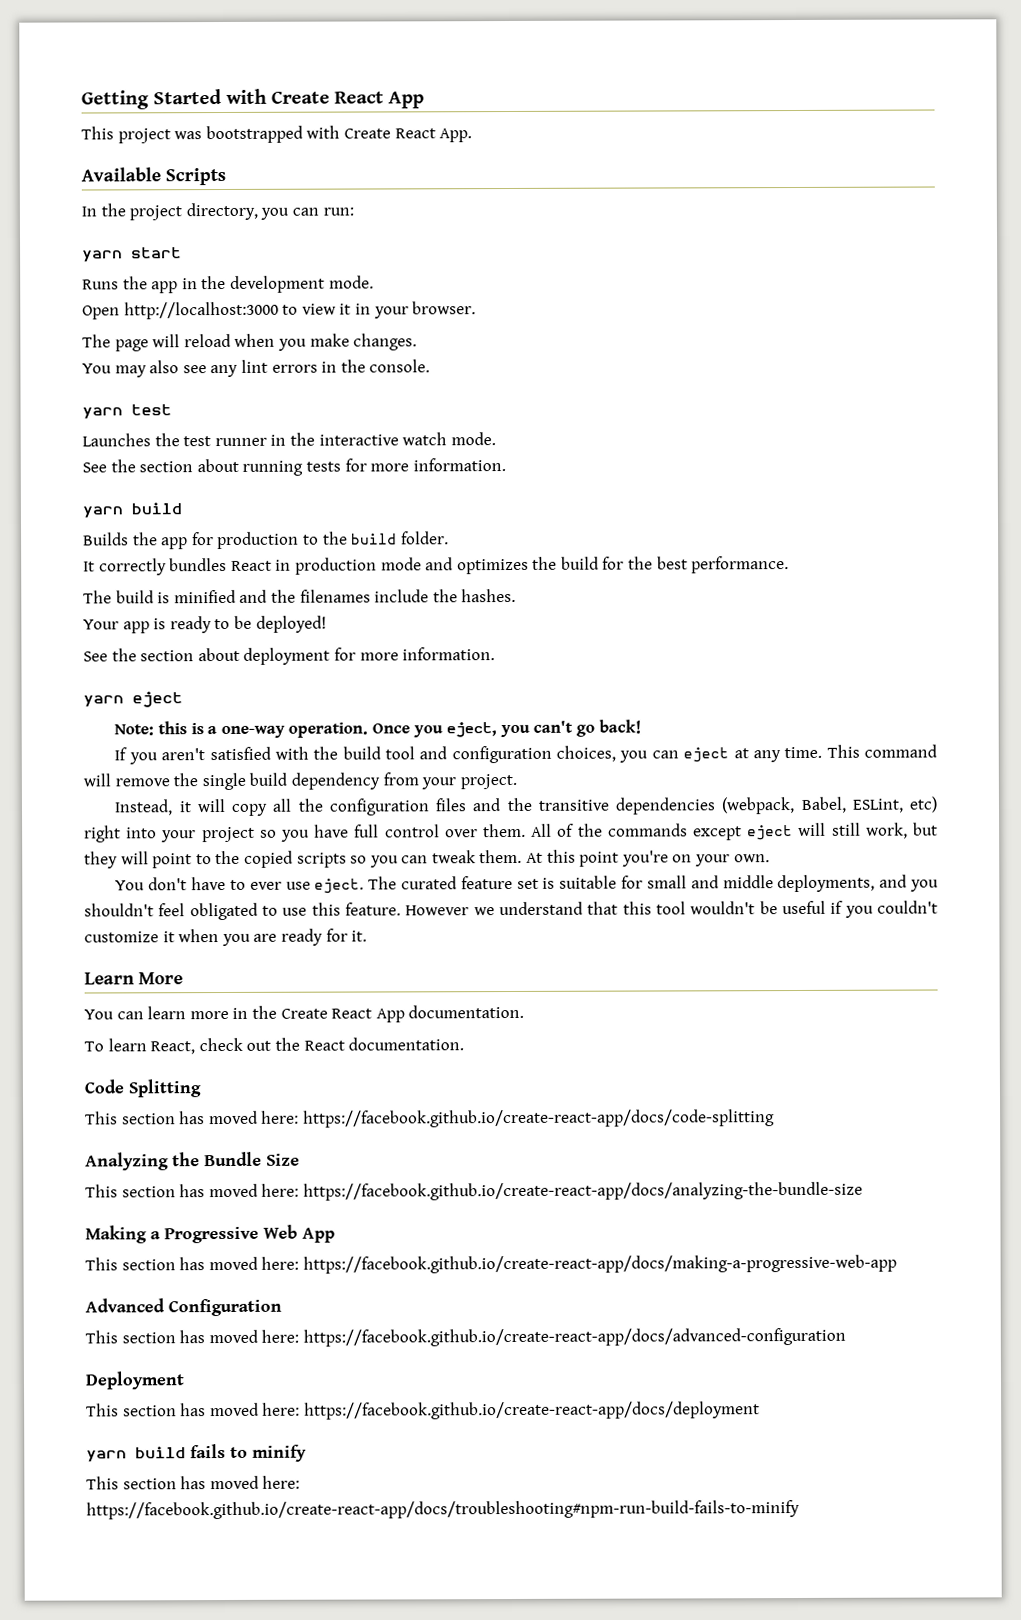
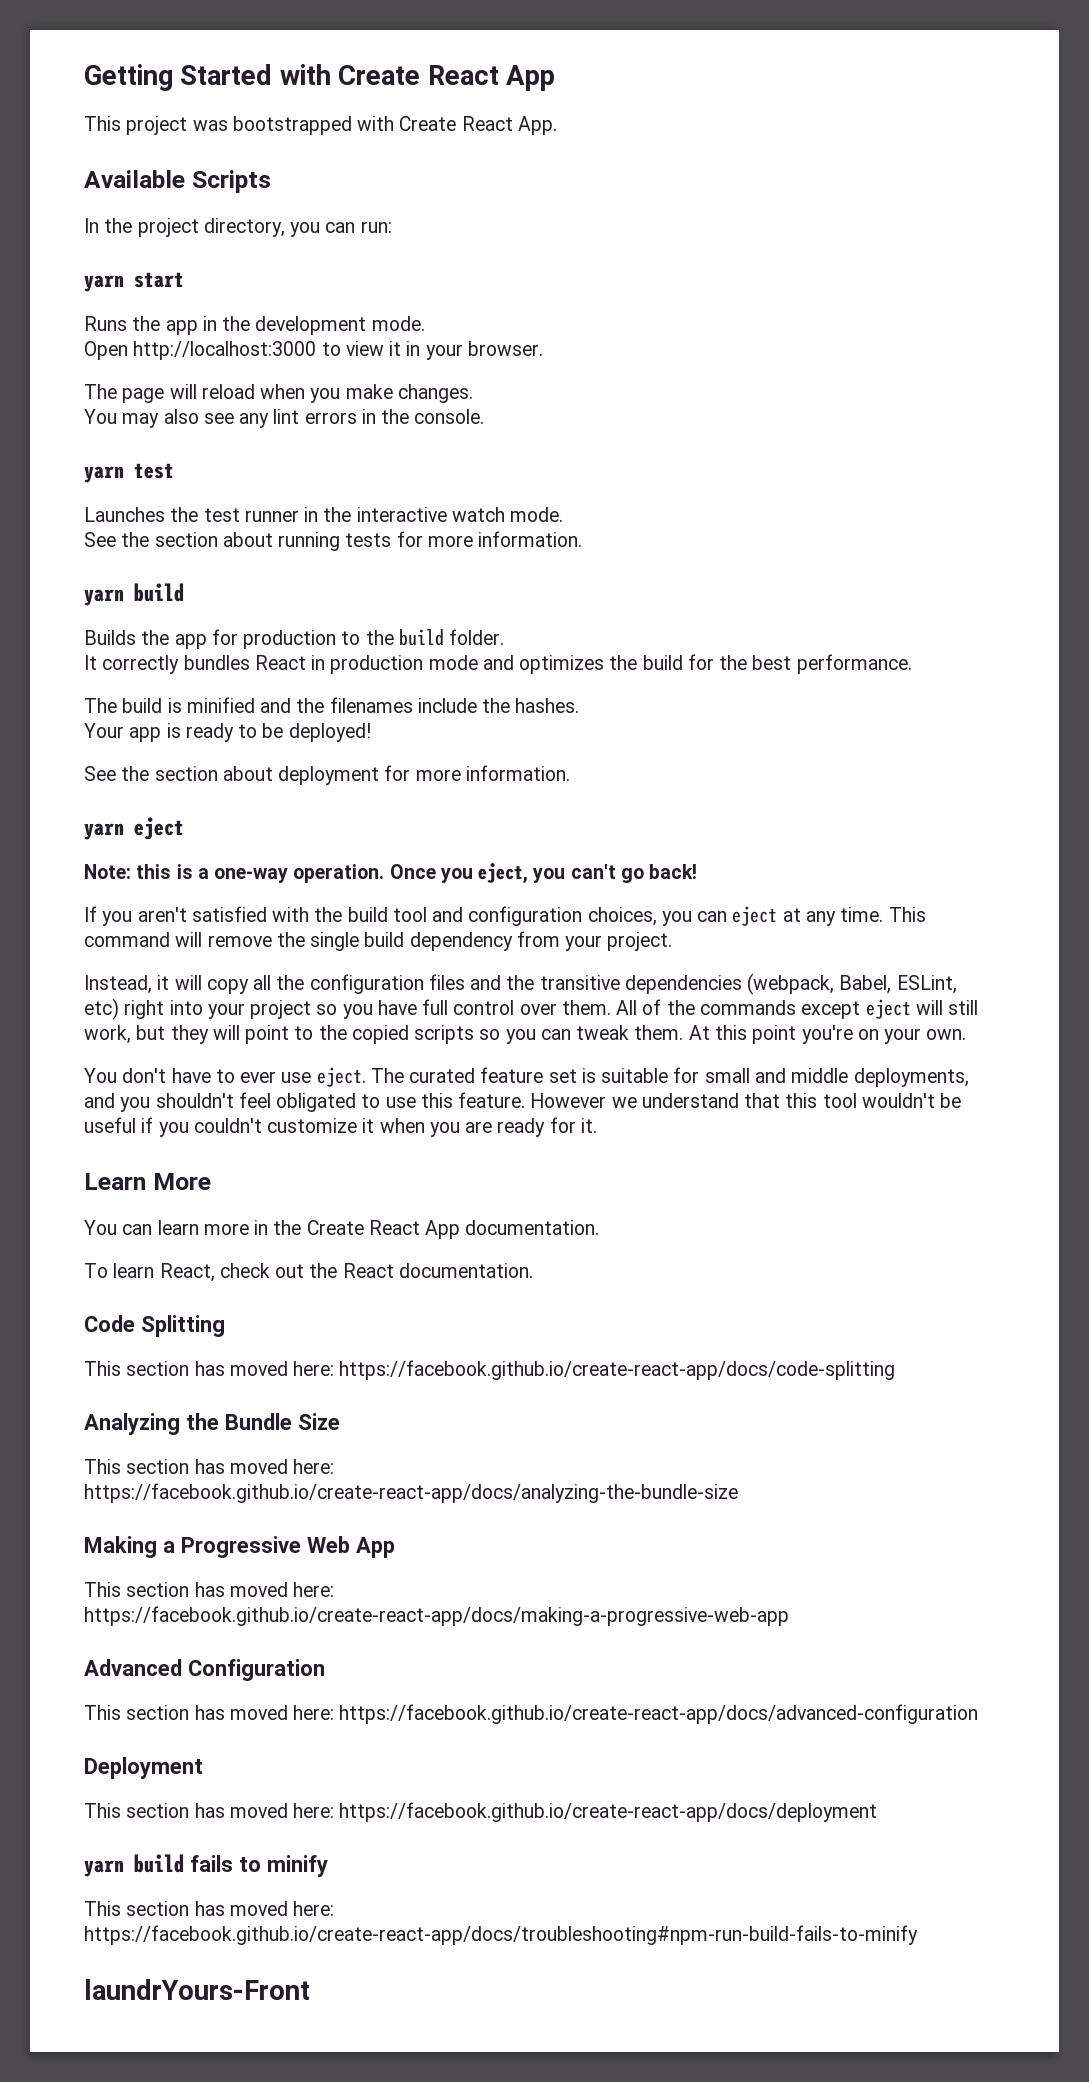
(800, 1509) none -> [84,1979,310,2000] // laundrYours-Front

